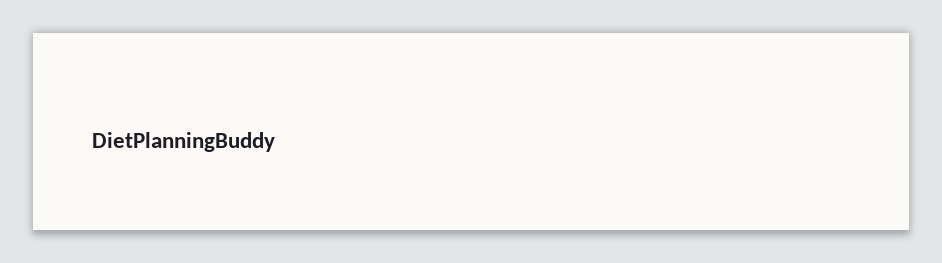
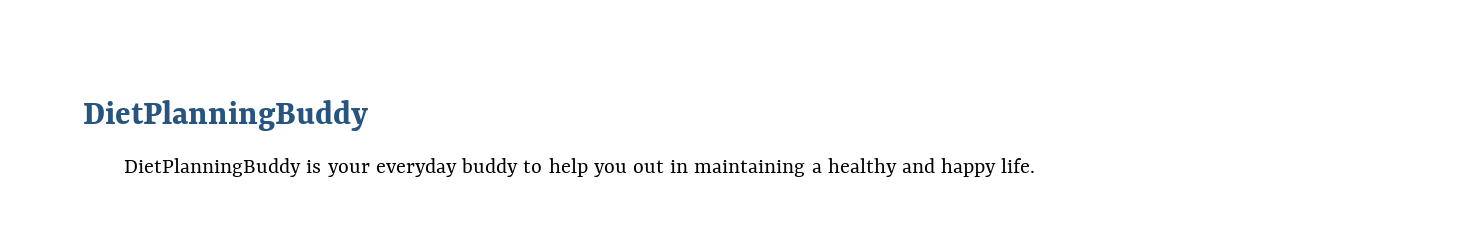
[92,132,275,152] DietPlanningBuddy -> [83,100,368,131] [124,158,1036,177] DietPlanningBuddy // DietPlanningBuddy is your everyday buddy to help you out in maintaining a healthy and happy life.

